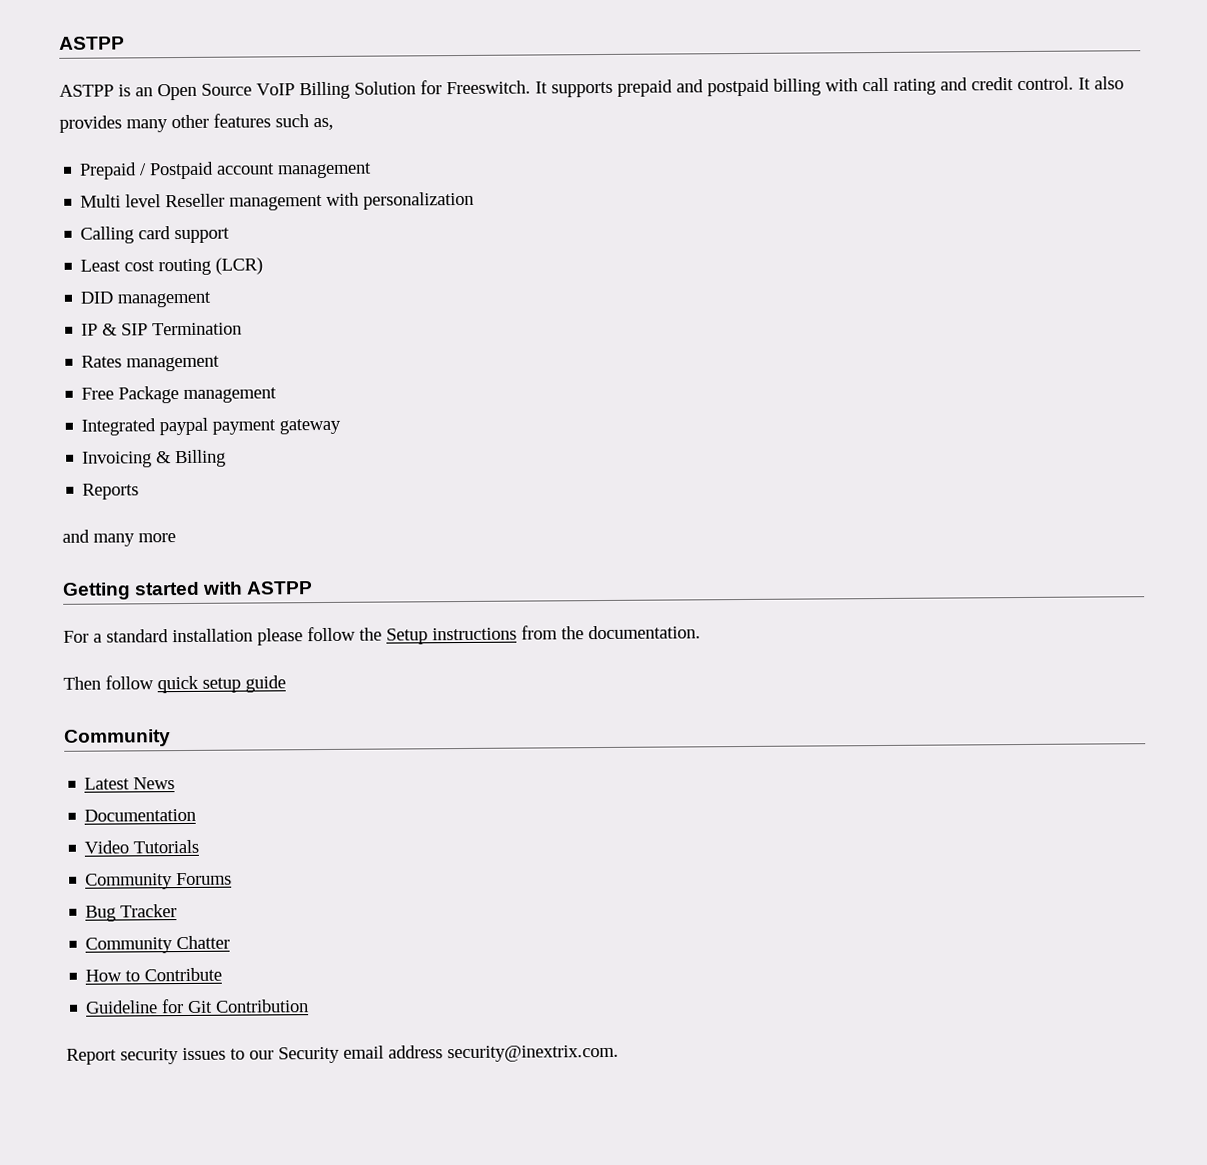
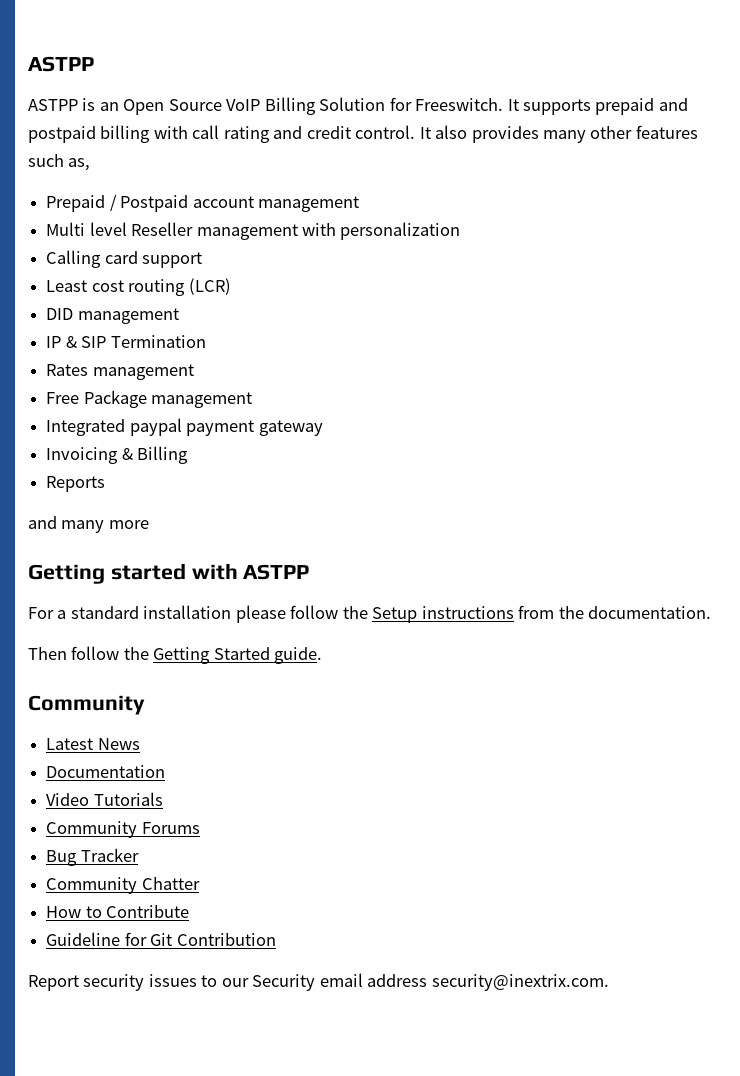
[157,675,286,694] quick setup guide -> [123,647,323,664] the Getting Started guide.

